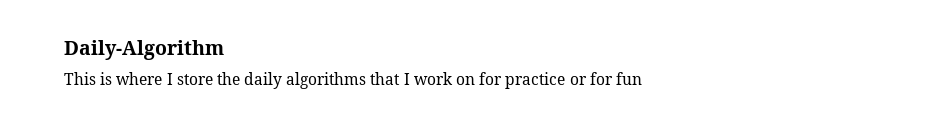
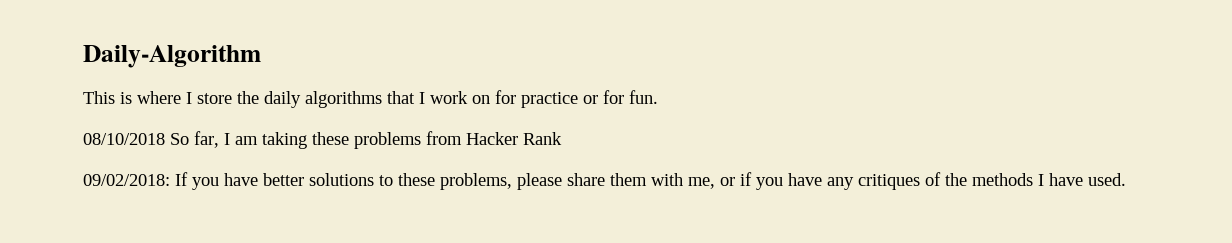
[615,72,642,85] fun -> [629,90,658,104] [83,131,562,149] [83,172,1126,190] fun. // 08/10/2018 So far, I am taking these problems from Hacker Rank // 09/02/2018: If you have better solutions to these problems, please share them with me, or if you have any critiques of the methods I have used.

